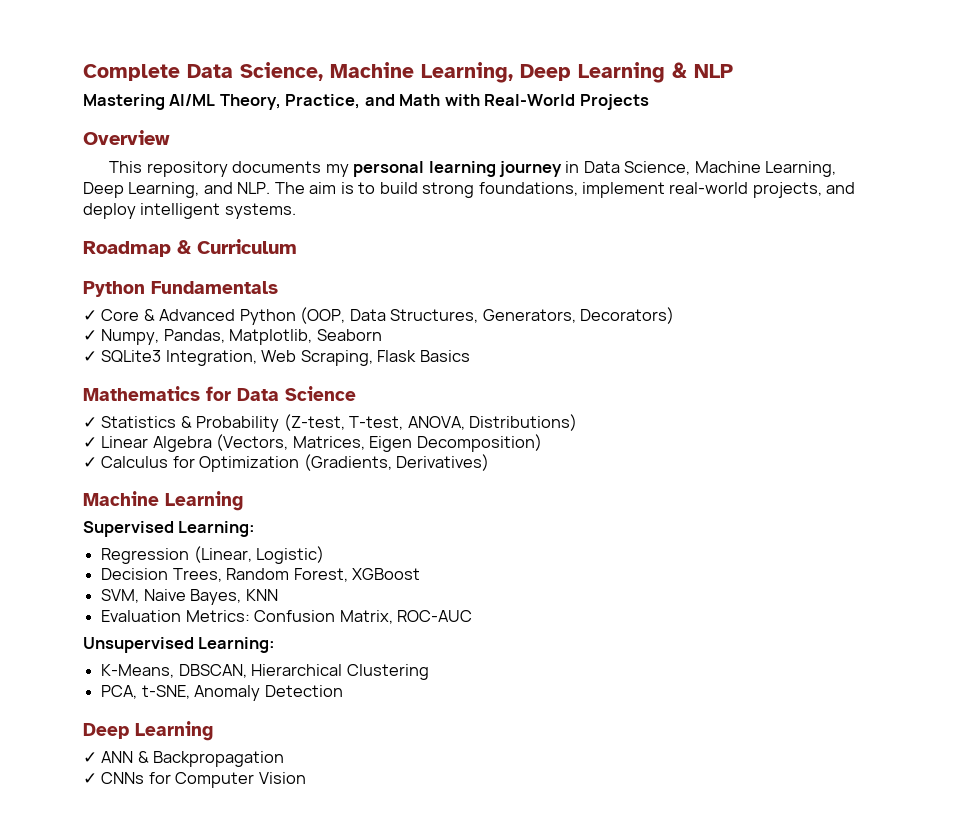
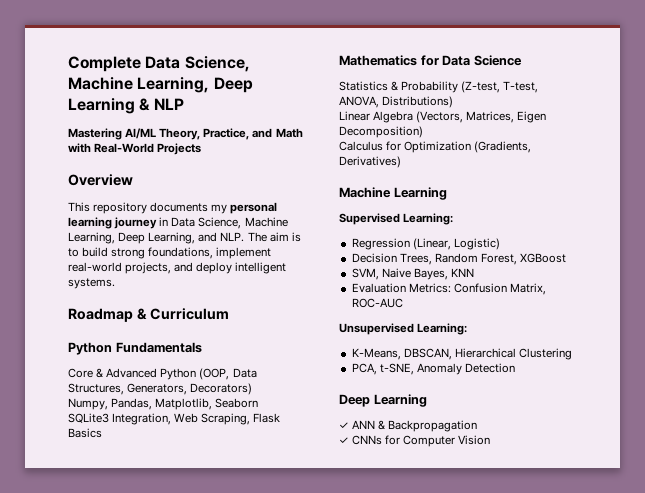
[83,310,97,321] ✓ -> (202, 347) none
[83,330,97,341] ✓ -> (253, 389) none
[83,351,97,362] ✓ -> (259, 403) none
[83,417,97,428] ✓ -> (522, 60) none
[83,437,97,448] ✓ -> (454, 102) none
[83,457,97,468] ✓ -> (423, 132) none

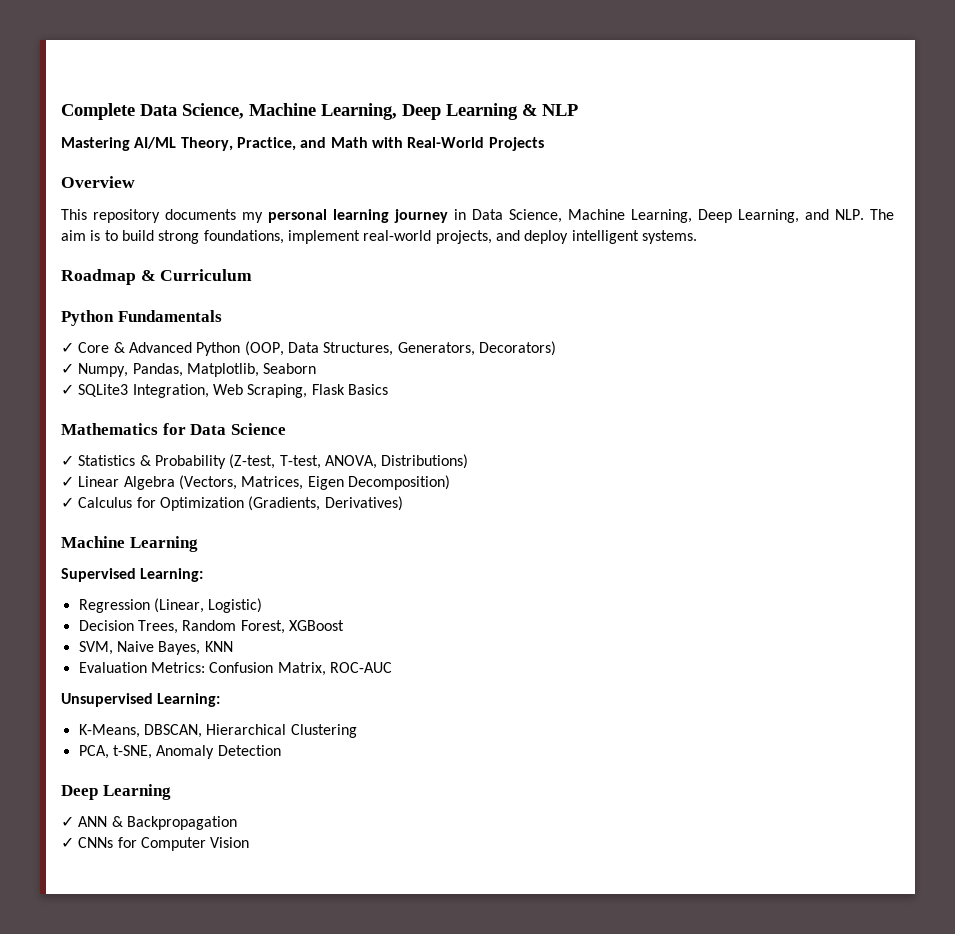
(202, 347) none -> [61,342,74,353] ✓
(253, 389) none -> [61,363,74,374] ✓
(259, 403) none -> [61,384,74,395] ✓
(522, 60) none -> [61,455,74,466] ✓
(454, 102) none -> [61,476,74,487] ✓
(423, 132) none -> [61,497,74,508] ✓

